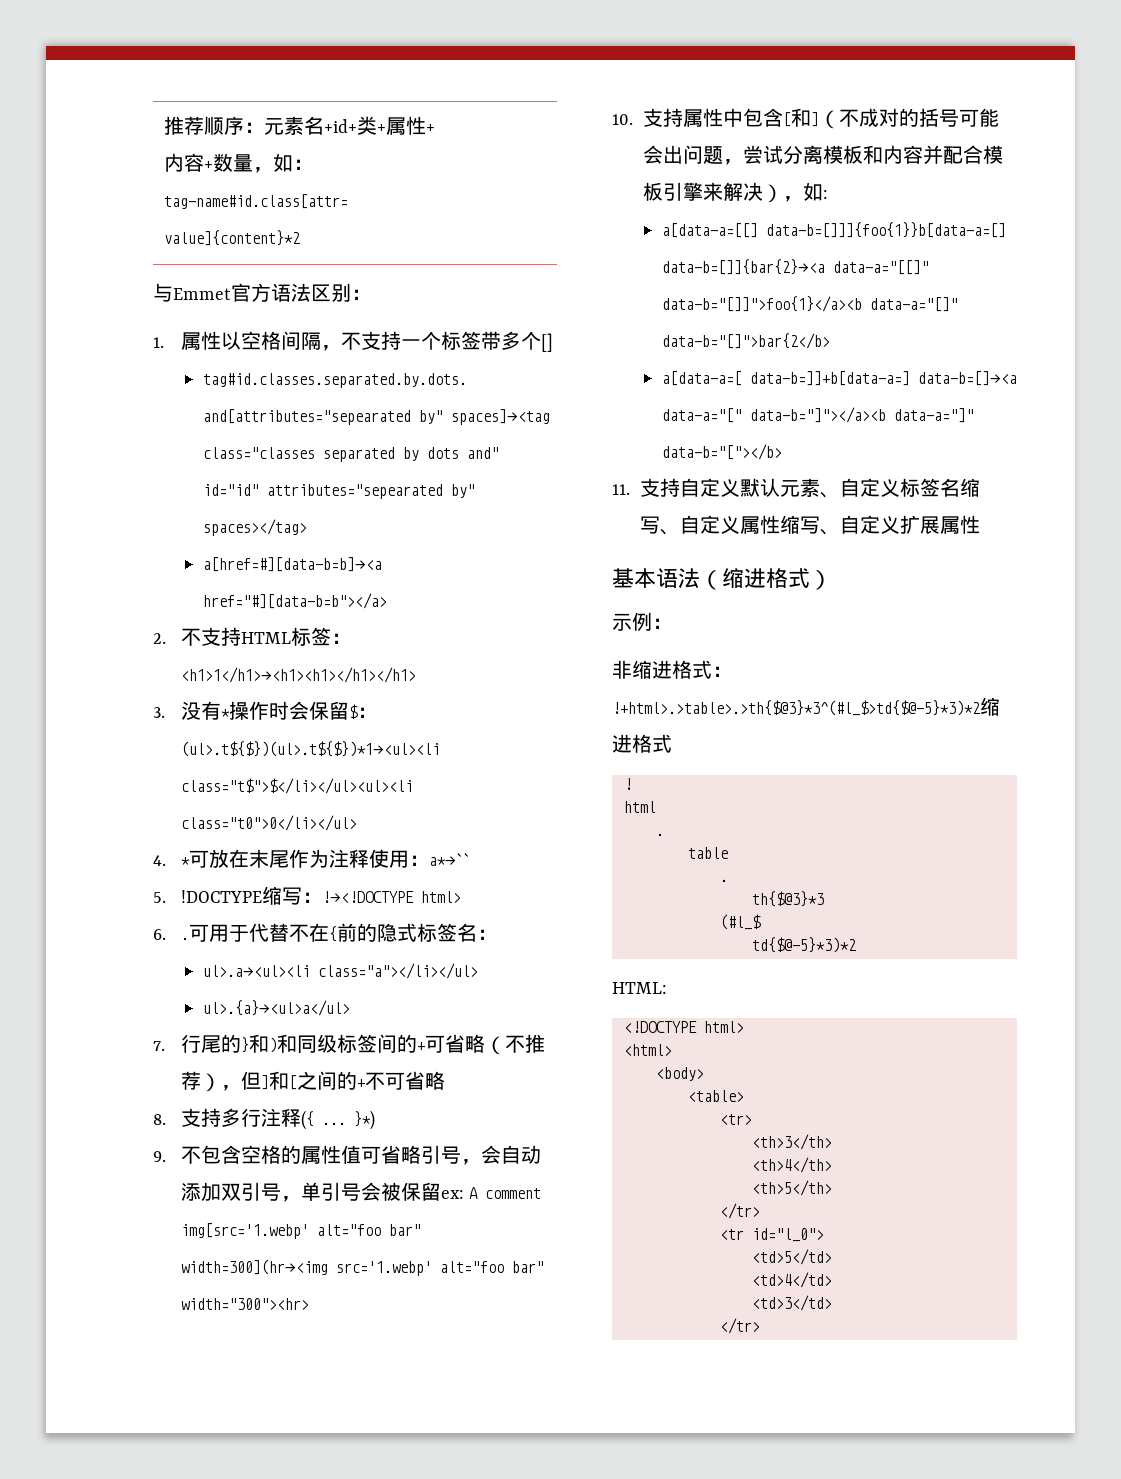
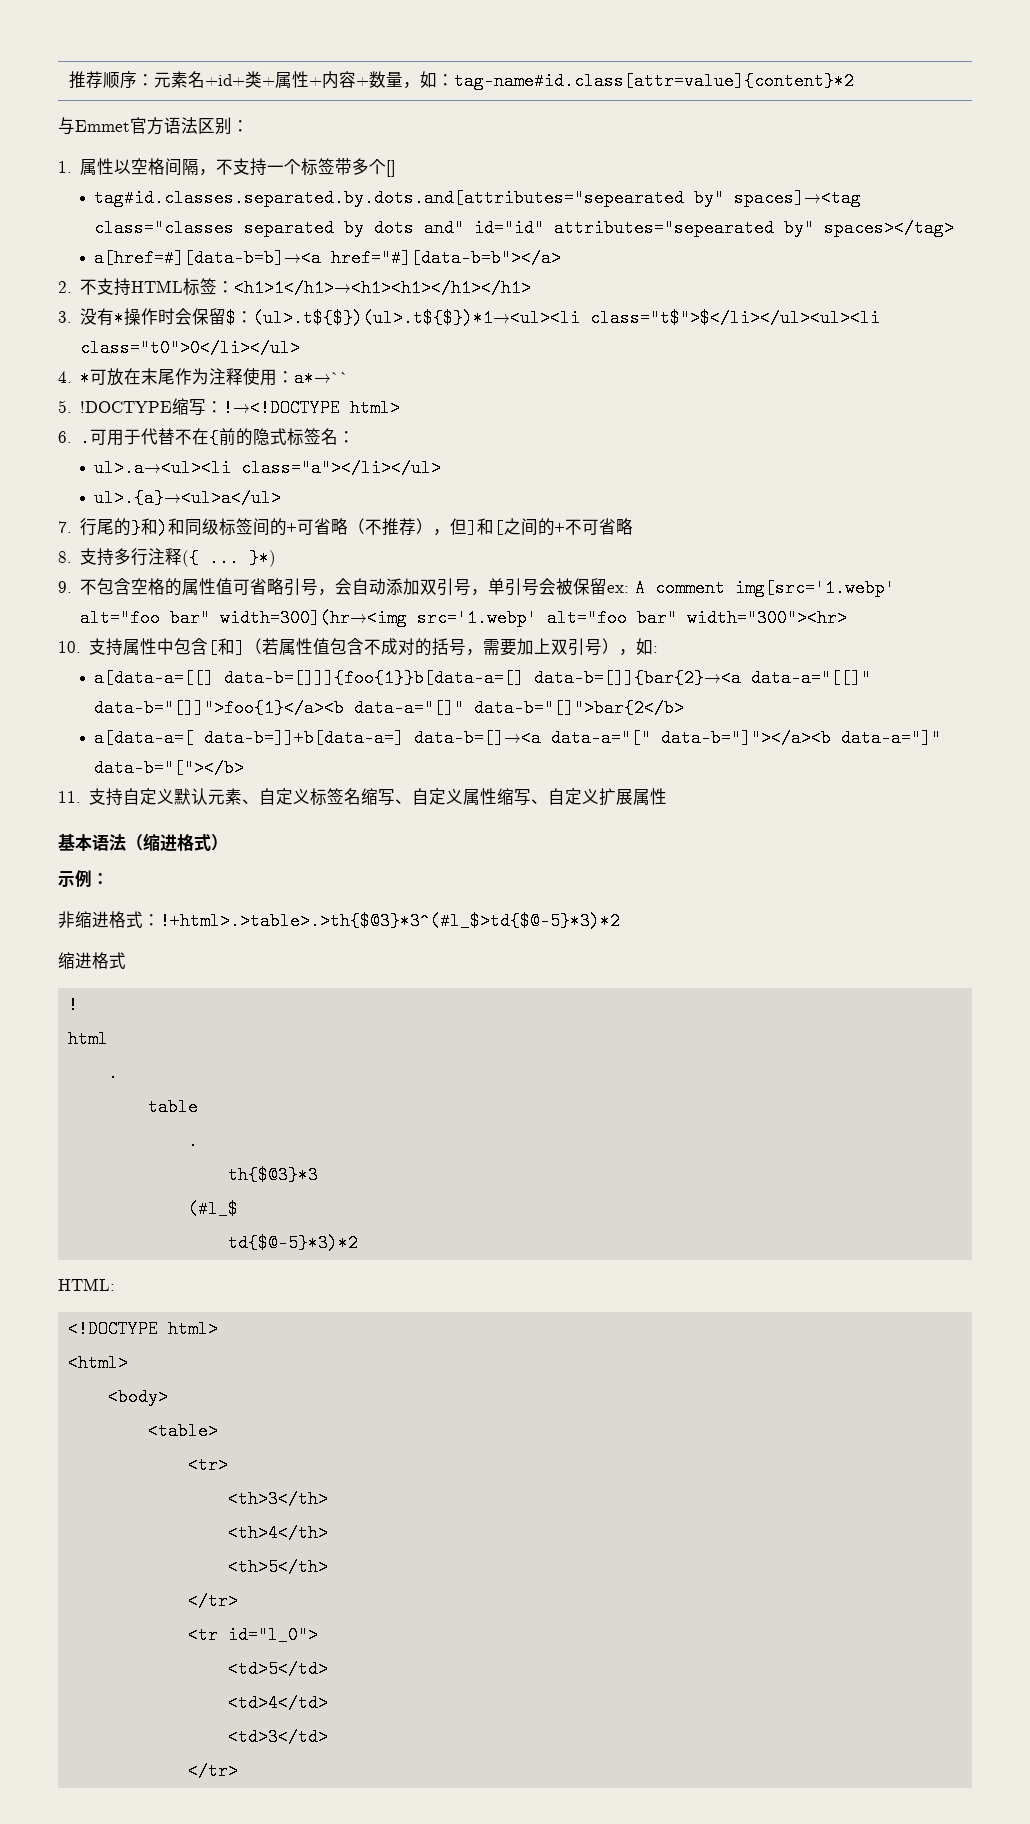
[839,108,999,127] [643,145,1003,165] [643,182,763,201] 不成对的括号可能会出问题，尝试分离模板和内容并配合模板引擎来解决 -> [262,638,603,656] 若属性值包含不成对的括号，需要加上双引号
(980, 708) none -> (620, 921) //

